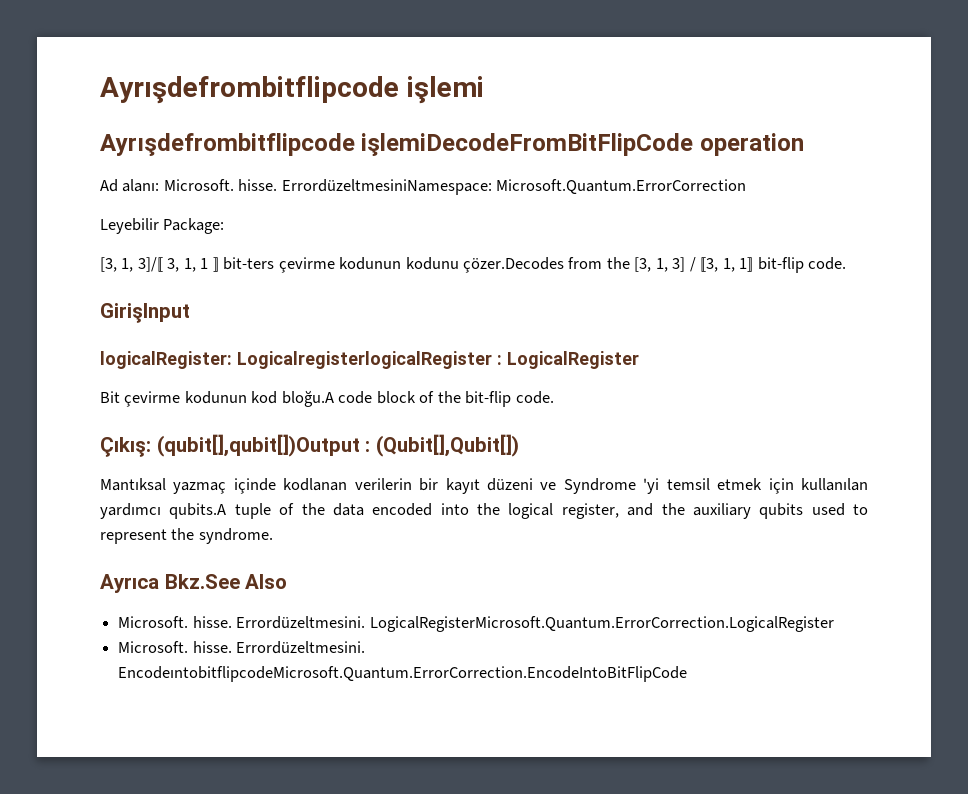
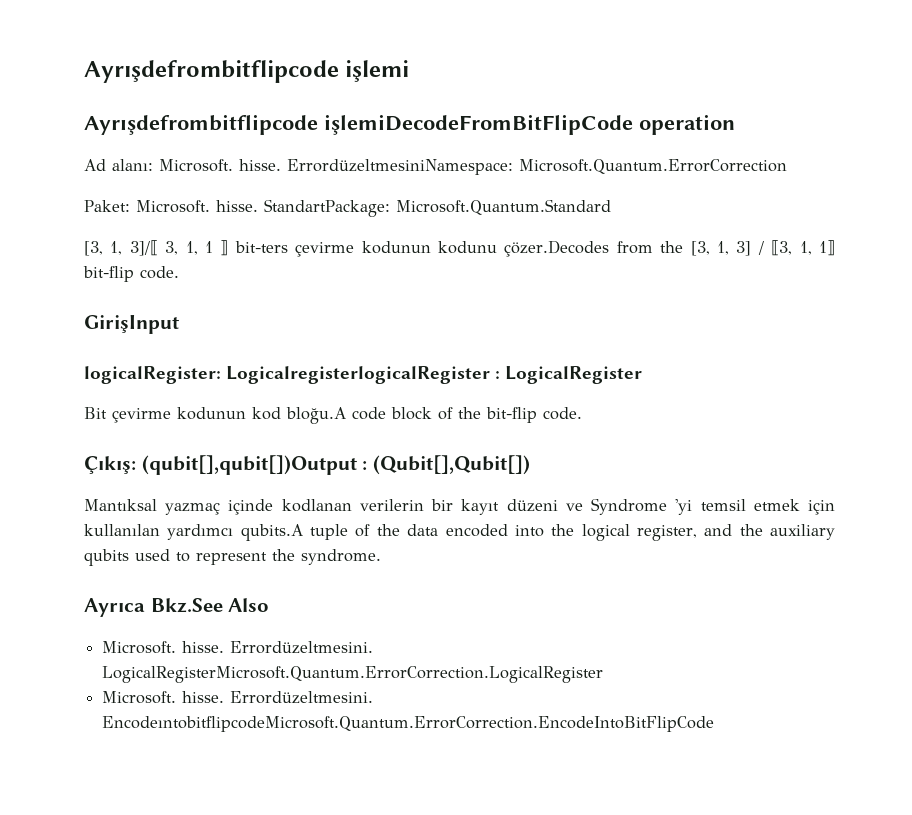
[100,218,225,234] Leyebilir Package: -> [84,199,611,217] Paket: Microsoft. hisse. StandartPackage: Microsoft.Quantum.Standard

